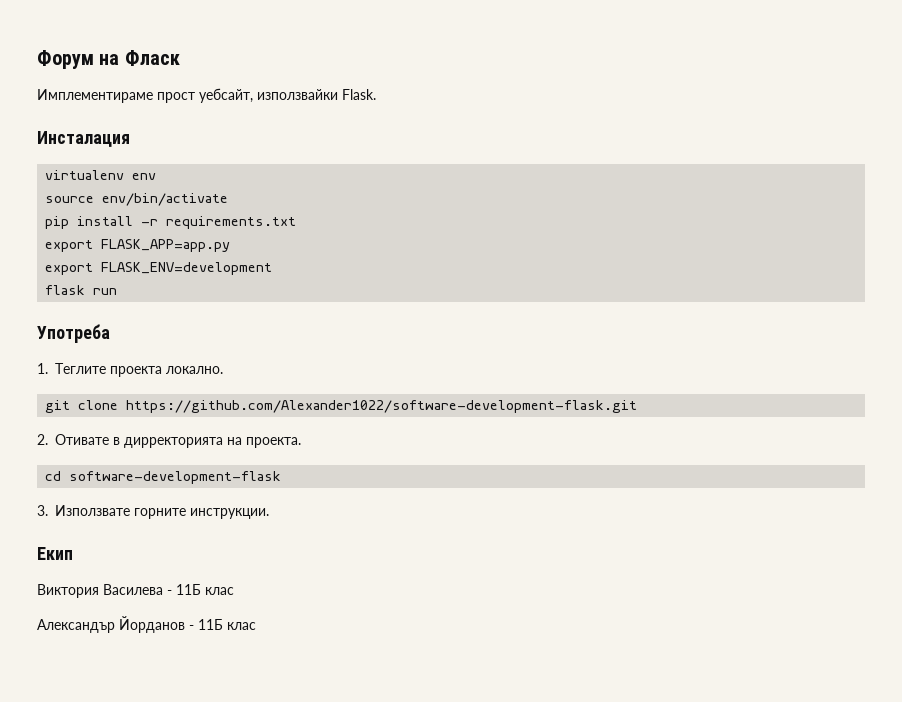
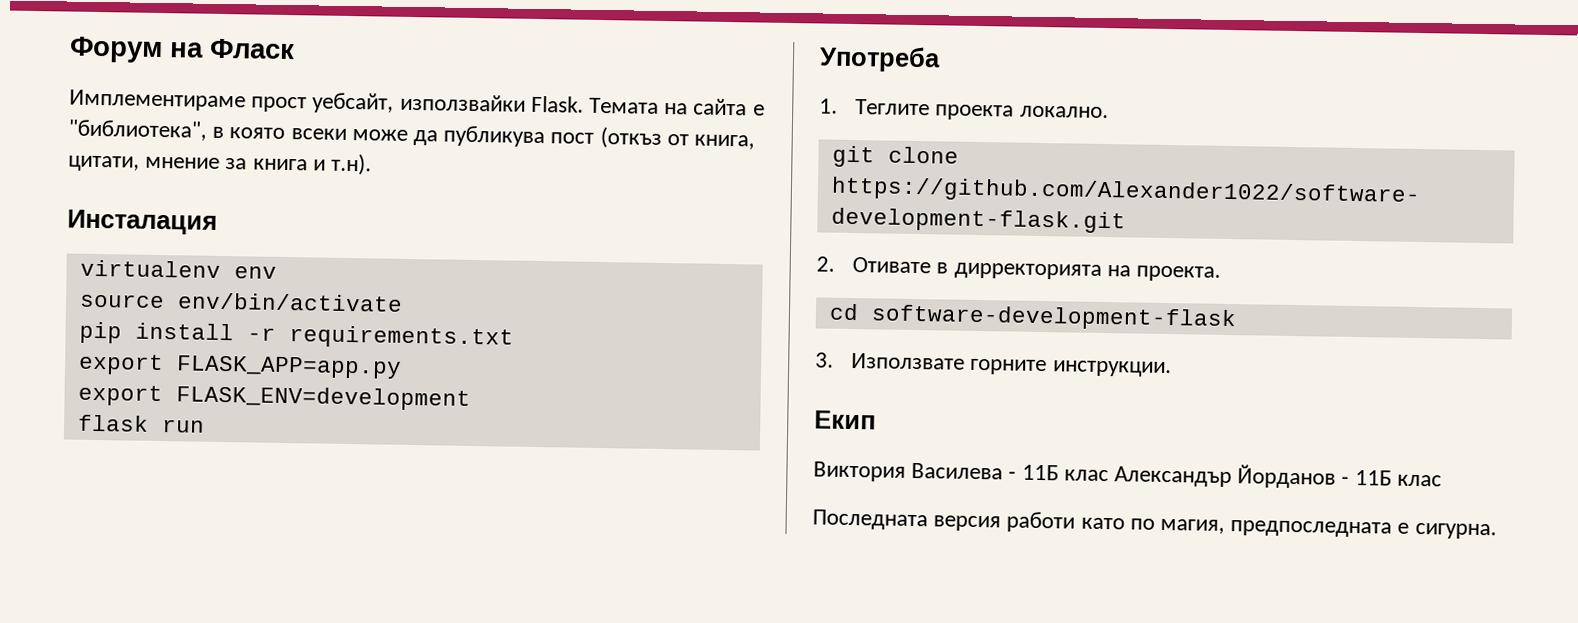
(376, 94) none -> [589,97,765,116] [68,119,756,150] [68,153,373,176] Темата на сайта е "библиотека", в която всеки може да публикува пост (откъз от книга, цитати, мнение за книга и т.н).
(234, 591) // -> (1109, 475) none
(256, 626) none -> [812,509,1497,540] // Последната версия работи като по магия, предпоследната е сигурна.

